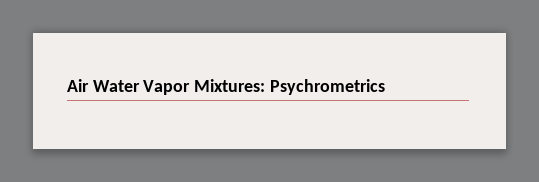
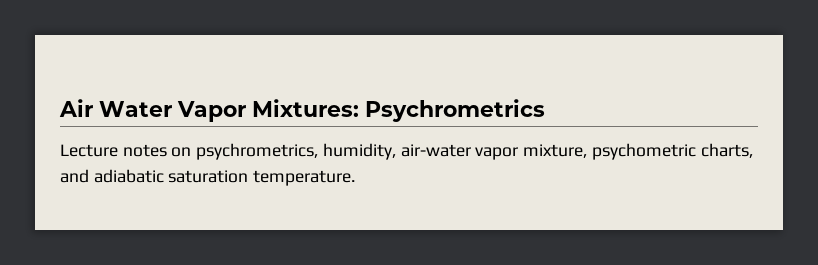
(385, 87) none -> [60,143,753,160] [60,169,356,186] // Lecture notes on psychrometrics, humidity, air-water vapor mixture, psychometric charts, and adiabatic saturation temperature.

